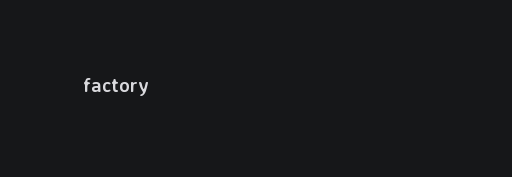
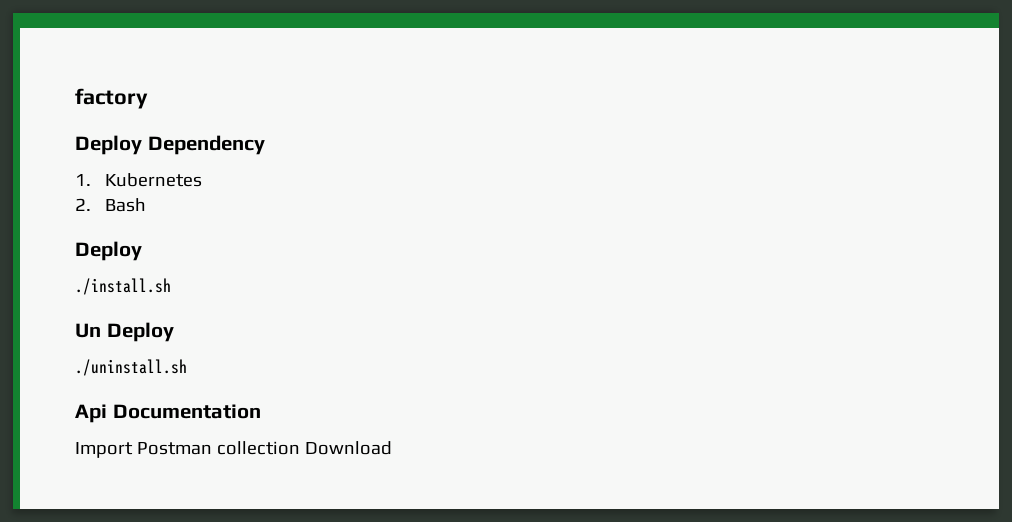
(149, 87) none -> [75,135,265,155] [75,173,203,187] [75,198,147,212] [75,241,142,261] [75,278,171,295] [75,322,174,342] [75,359,187,376] [75,404,261,423] [75,441,392,458] // Deploy Dependency // 1. Kubernetes // 2. Bash // Deploy // ./install.sh // Un Deploy // ./uninstall.sh // Api Documentation // Import Postman collection Download

